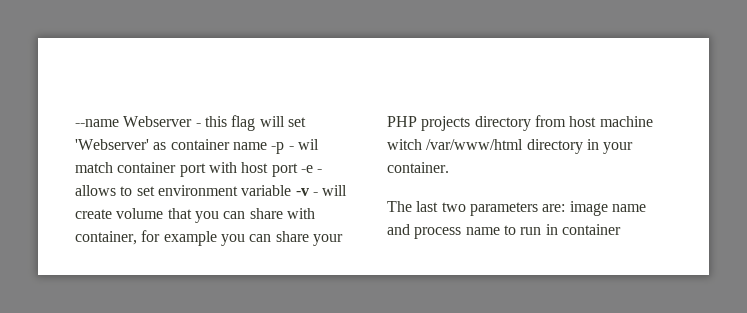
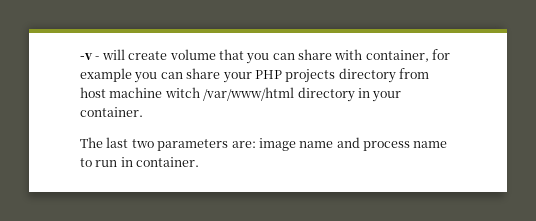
[75,115,306,131] [75,139,319,154] [75,162,323,177] [75,185,292,196] --name Webserver - this flag will set 'Webserver' as container name -p - wil match container port with host port -e - allows to set environment variable -> (80, 56) none
[561,224,621,235] container -> [136,157,200,167] container.

